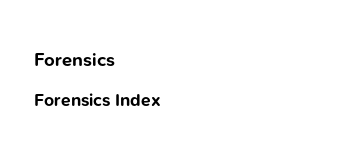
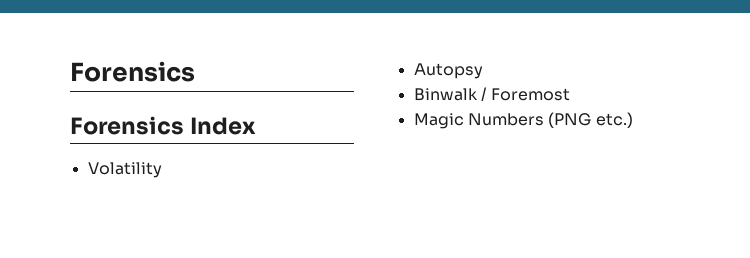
(161, 100) none -> [87,162,162,178] [413,63,483,79] [413,87,571,101] [413,112,633,129] // Volatility // Autopsy // Binwalk / Foremost // Magic Numbers (PNG etc.)

